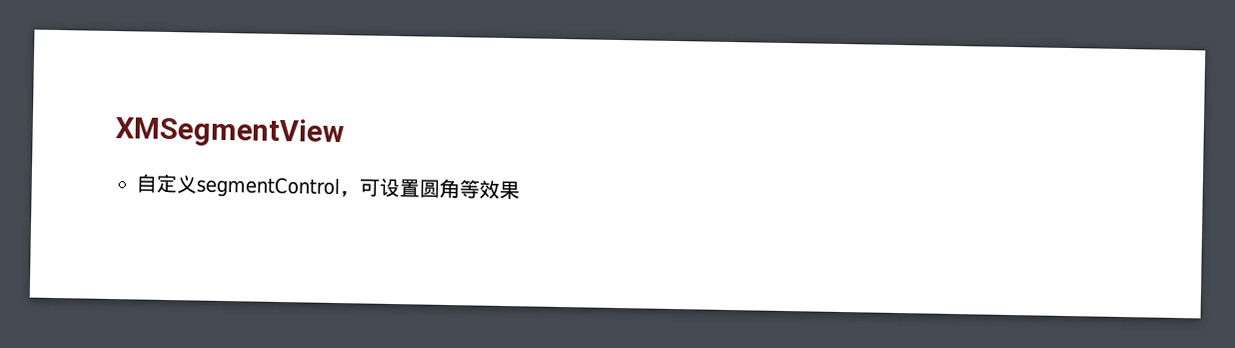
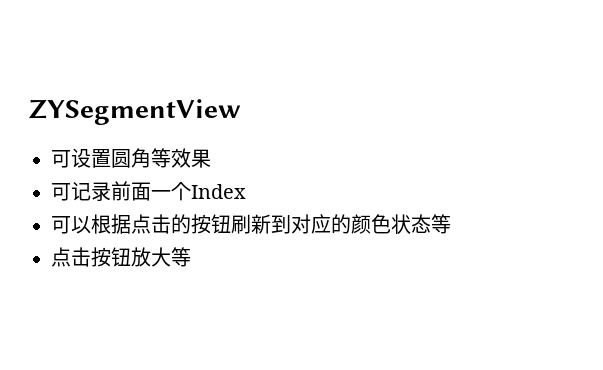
[115,116,344,149] [136,173,360,200] XMSegmentView // 自定义segmentControl， -> [29,99,241,125] ZYSegmentView //
(520, 190) none -> [51,181,246,201] [51,214,451,234] [51,247,191,267] // 可记录前面一个Index // 可以根据点击的按钮刷新到对应的颜色状态等 // 点击按钮放大等

